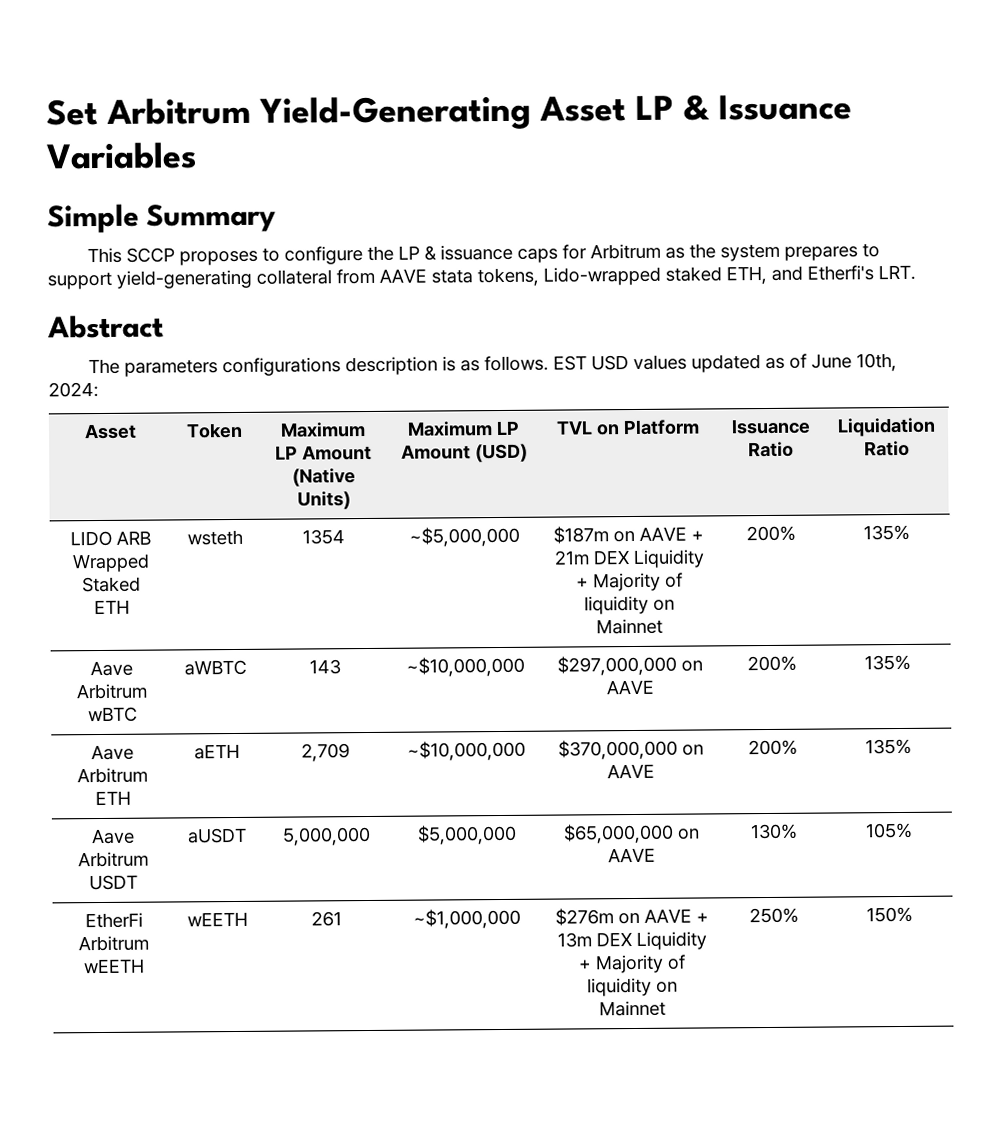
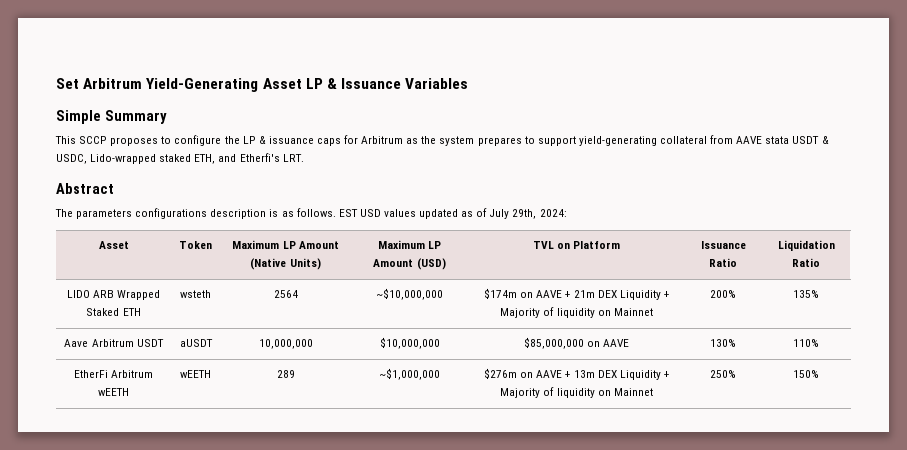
[477,267,539,287] tokens, -> [792,136,829,144] [56,154,87,164] USDT & USDC,
[810,353,897,372] June 10th, -> [489,209,537,219] July 29th,
[302,529,345,545] [408,526,520,547] [553,526,609,544] 1354 | ~$5,000,000 | $187m -> [273,290,298,298] [376,288,443,300] [484,288,518,299] 2564 | ~$10,000,000 | $174m
[90,660,133,677] [76,683,148,700] [87,706,138,723] [184,659,247,676] [308,659,341,675] [405,656,525,677] [556,655,703,676] [605,679,654,695] [747,655,797,672] [864,654,911,671] [91,744,134,761] [77,767,148,784] [94,790,131,806] [193,743,240,760] [301,743,350,762] [406,740,526,761] [557,739,704,760] [606,763,655,779] [748,739,798,756] [865,738,912,755] // Aave Arbitrum wBTC | aWBTC | 143 | ~$10,000,000 | $297,000,000 on AAVE | 200% | 135% // Aave Arbitrum ETH | aETH | 2,709 | ~$10,000,000 | $370,000,000 on AAVE | 200% | 135% -> (819, 294) none
[281,826,371,846] [416,824,517,845] [562,823,674,844] 5,000,000 | $5,000,000 | $65,000,000 -> [258,339,313,349] [379,337,440,349] [523,337,584,349] 10,000,000 | $10,000,000 | $85,000,000
[865,822,913,839] 105% -> [793,339,819,347] 110%
[311,911,342,927] 261 -> [276,370,295,378] 289

